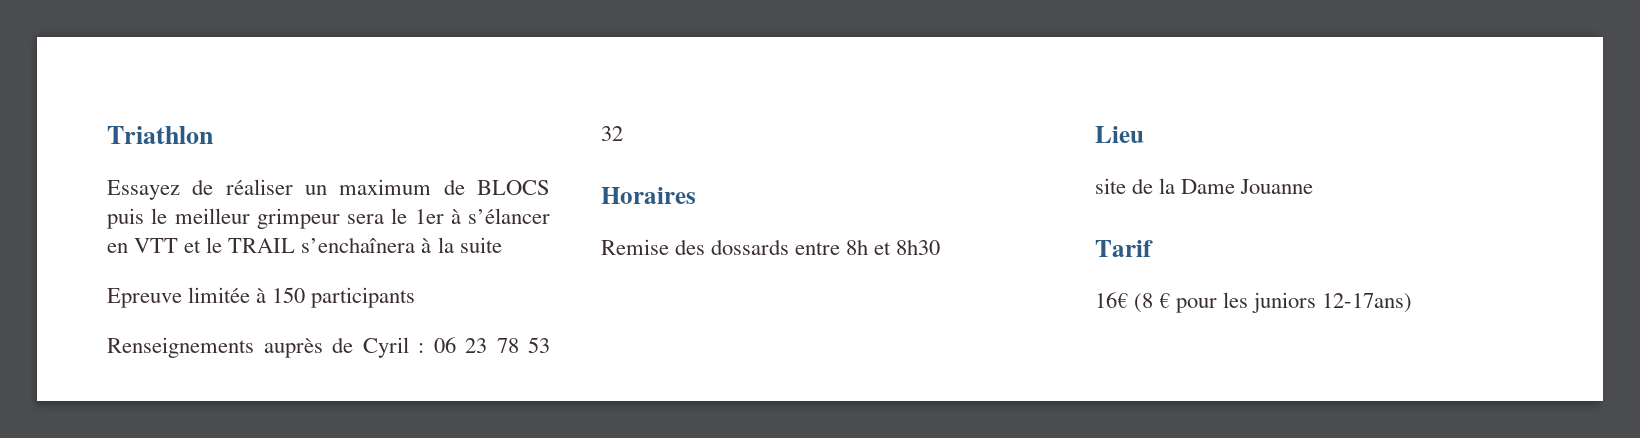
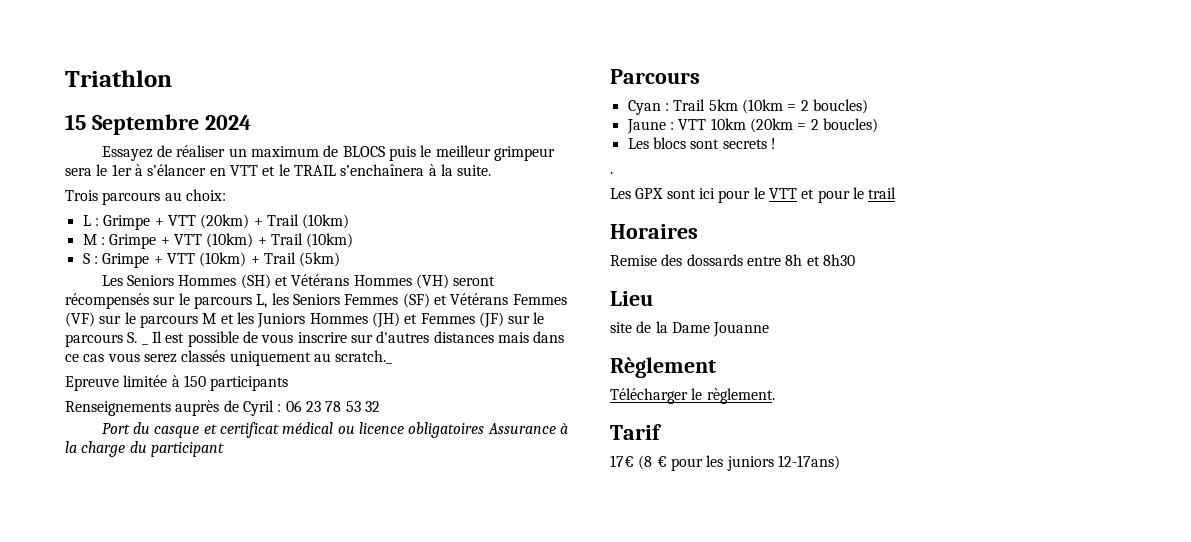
(213, 135) none -> [65,114,251,135] // 15 Septembre 2024
[459,237,502,253] suite -> [457,165,492,176] [65,189,226,205] [82,214,350,230] [82,233,354,249] [82,252,341,268] [101,274,496,289] [65,293,567,309] [65,312,545,328] [65,332,138,347] [141,343,148,345] [151,331,565,347] [65,350,393,366] suite. // Trois parcours au choix: // L : Grimpe + VTT (20km) + Trail (10km) // M : Grimpe + VTT (10km) + Trail (10km) // S : Grimpe + VTT (10km) + Trail (5km) // Les Seniors Hommes (SH) et Vétérans Hommes (VH) seront récompensés sur le parcours L, les Seniors Femmes (SF) et Vétérans Femmes (VF) sur le parcours M et les Juniors Hommes (JH) et Femmes (JF) sur le parcours S. _ Il est possible de vous inscrire sur d'autres distances mais dans ce cas vous serez classés uniquement au scratch._
(623, 133) none -> [101,422,569,438] [65,441,224,457] [610,69,700,84] [627,99,868,115] [626,118,878,134] [627,137,776,149] [610,172,613,174] [610,187,897,203] // Port du casque et certificat médical ou licence obligatoires Assurance à la charge du participant // Parcours // Cyan : Trail 5km (10km = 2 boucles) // Jaune : VTT 10km (20km = 2 boucles) // Les blocs sont secrets ! // . // Les GPX sont ici pour le VTT et pour le trail
(1314, 186) none -> [610,357,716,378] [610,388,775,404] // Règlement // Télécharger le règlement.
[1095,292,1128,308] 16€ -> [610,455,634,467] 17€

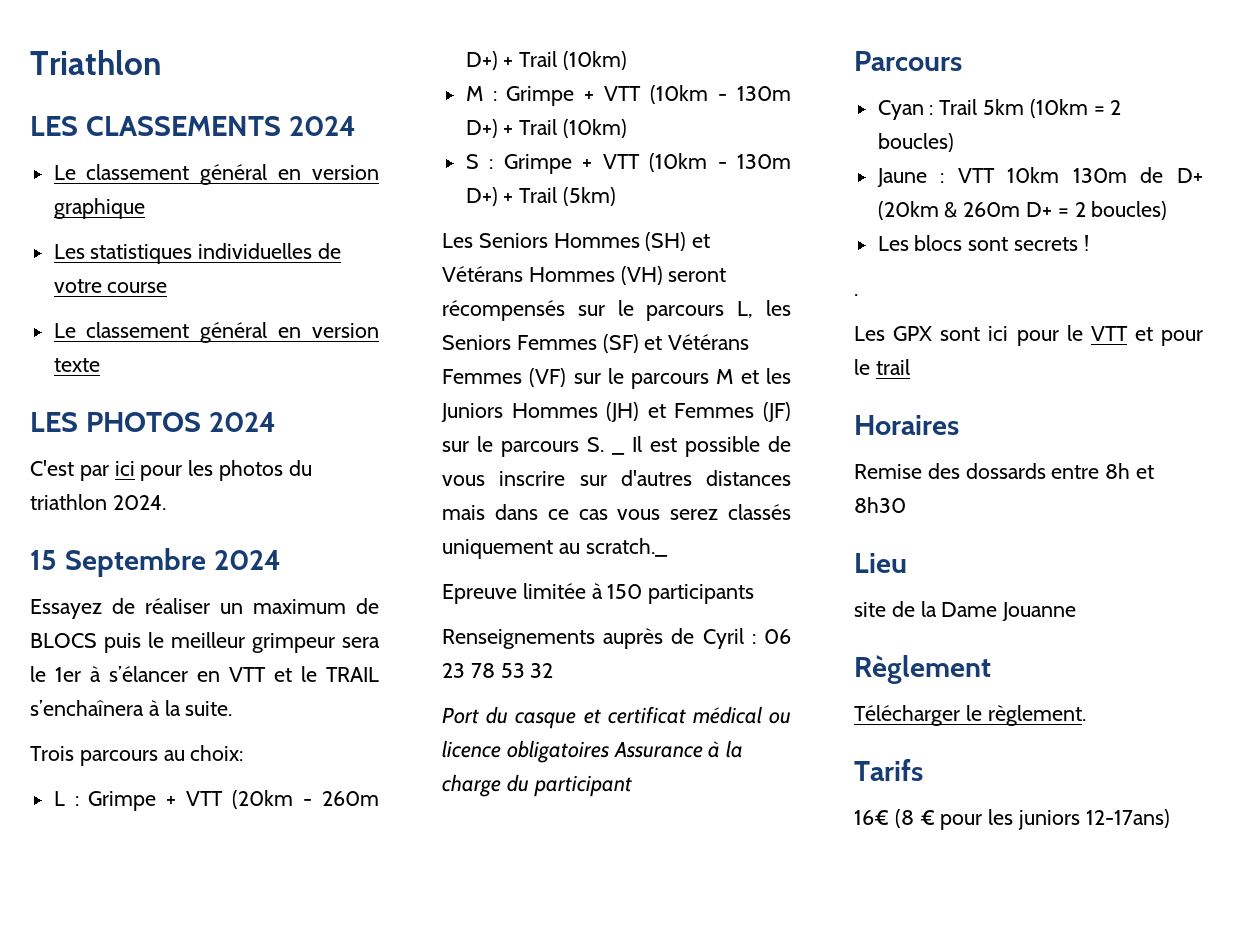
(172, 78) none -> [30,116,356,136] [53,164,379,185] [53,198,145,219] [53,243,342,264] [53,279,168,293] [53,322,379,343] [53,358,100,372] [30,412,276,432] [30,460,312,481] [30,494,166,510] // LES CLASSEMENTS 2024 // Le classement général en version graphique // Les statistiques individuelles de votre course // Le classement général en version texte // LES PHOTOS 2024 // C'est par ici pour les photos du triathlon 2024.
[200,214,250,229] (20km) -> [232,790,379,809] [465,51,498,70] (20km - 260m D+)
[206,233,254,248] (10km) -> [650,85,791,104] [465,119,498,138] (10km - 130m D+)
[199,252,247,267] (10km) -> [649,153,792,172] [465,187,498,206] (10km - 130m D+)
[749,118,793,133] (20km -> [1072,167,1203,183] [877,201,1053,220] 130m de D+ (20km & 260m D+
[610,424,662,440] [610,455,634,467] Tarif // 17€ -> [854,759,923,781] [854,810,889,825] Tarifs // 16€

